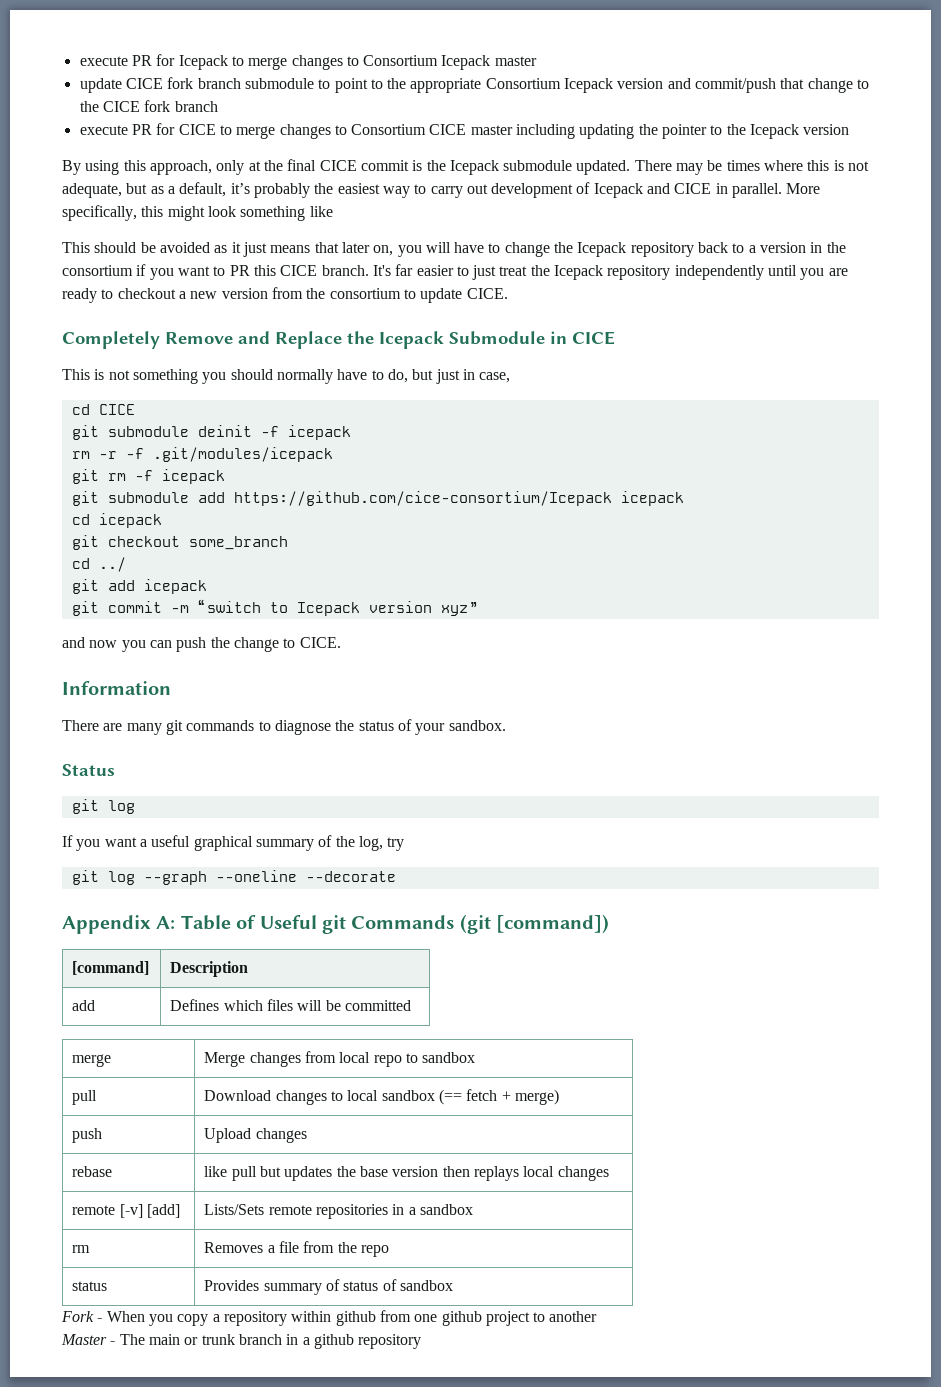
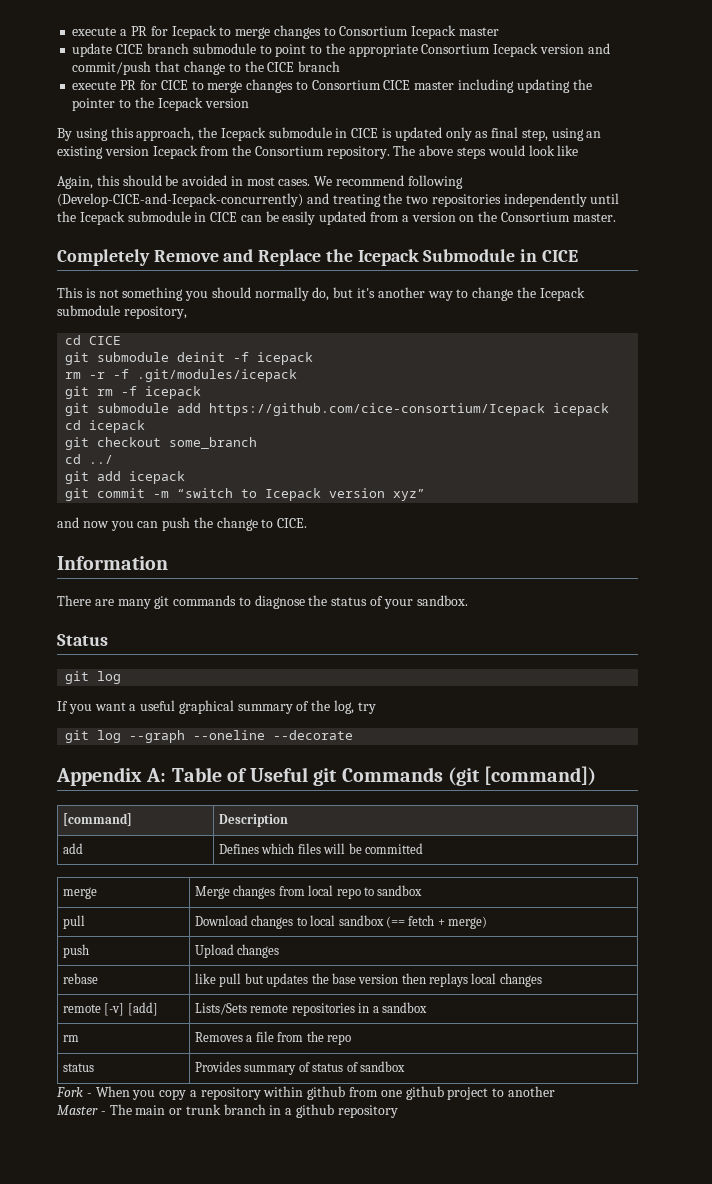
[79,56,128,66] execute -> [72,27,128,36] execute a
[167,77,194,89] fork -> (144, 49) none
[144,100,171,112] fork -> (295, 67) none
[216,159,870,175] [62,182,821,198] [62,205,306,221] only at the final CICE commit is the Icepack submodule updated. There may be times where this is not adequate, but as a default, it’s probably the easiest way to carry out development of Icepack and CICE in parallel. More specifically, this might look something -> [198,127,602,141] [57,145,555,159] the Icepack submodule in CICE is updated only as final step, using an existing version Icepack from the Consortium repository. The above steps would look
[62,242,90,253] This -> [57,175,120,189] Again, this
[214,242,846,257] [62,264,848,280] [62,287,508,303] as it just means that later on, you will have to change the Icepack repository back to a version in the consortium if you want to PR this CICE branch. It's far easier to just treat the Icepack repository independently until you are ready to checkout a new version from the consortium to update CICE. -> [230,175,463,189] [57,193,620,207] [57,211,616,225] in most cases. We recommend following (Develop-CICE-and-Icepack-concurrently) and treating the two repositories independently until the Icepack submodule in CICE can be easily updated from a version on the Consortium master.
[337,369,511,384] have to do, but just in case, -> [312,287,585,301] [57,305,187,319] do, but it's another way to change the Icepack submodule repository,

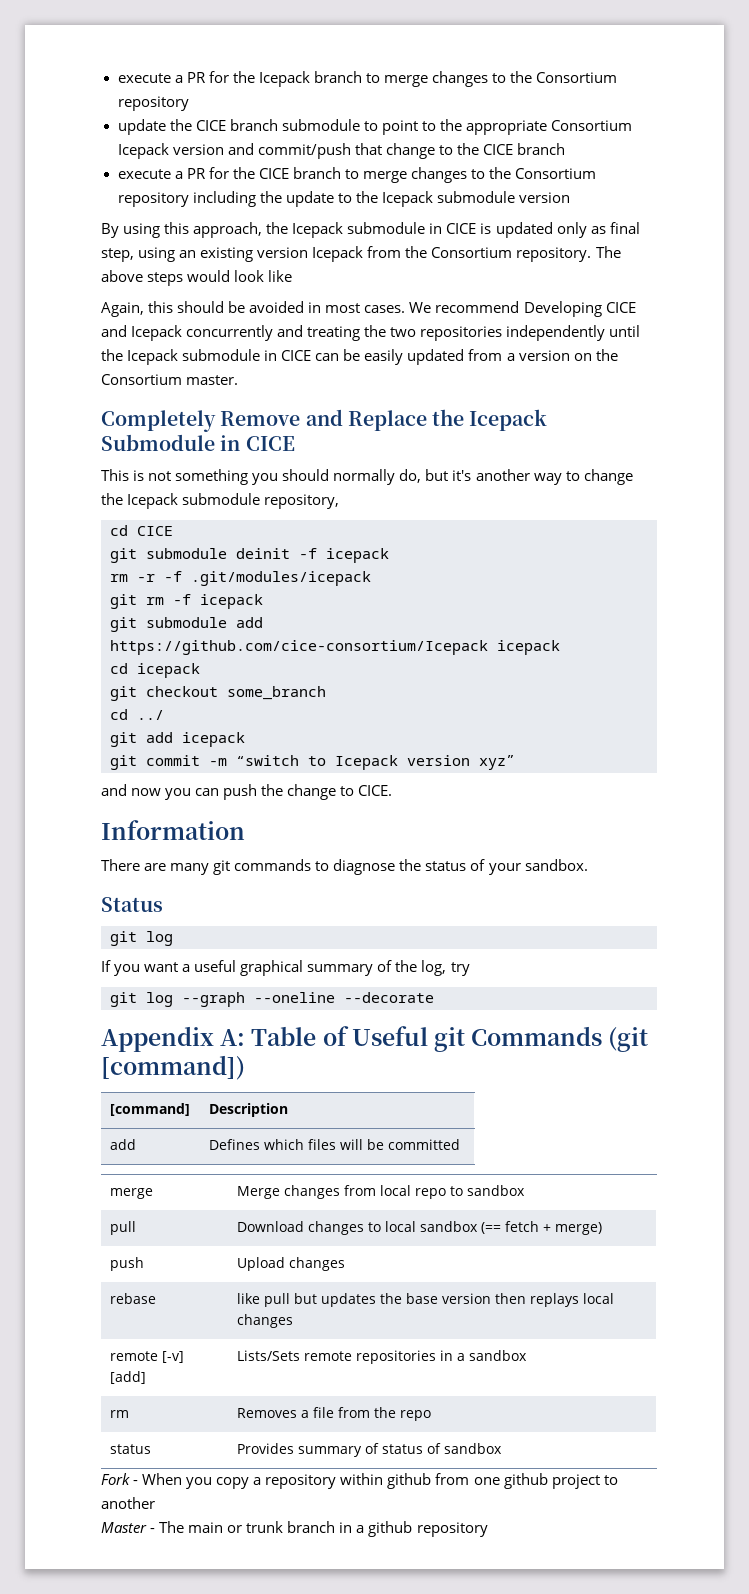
[72,25,499,39] [72,43,113,57] execute a PR for Icepack to merge changes to Consortium Icepack master // update -> [117,71,618,87] [117,96,189,111] [117,119,192,135] execute a PR for the Icepack branch to merge changes to the Consortium repository // update the
[120,79,592,93] [72,98,116,111] PR for CICE to merge changes to Consortium CICE master including updating the pointer -> [174,167,597,183] [117,191,334,207] a PR for the CICE branch to merge changes to the Consortium repository including the update
(203, 104) none -> [436,191,515,203] submodule
[407,175,463,189] [57,193,303,207] following (Develop-CICE-and-Icepack-concurrently) -> [523,301,636,317] [101,325,274,341] Developing CICE and Icepack concurrently

